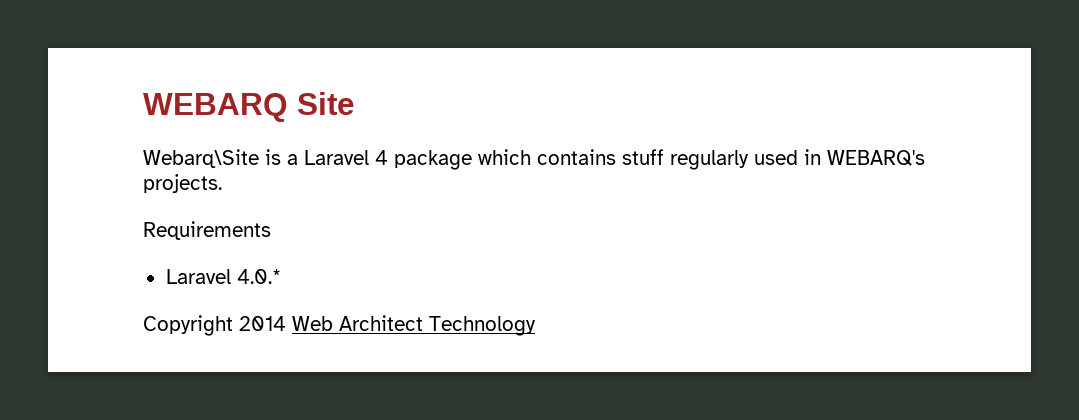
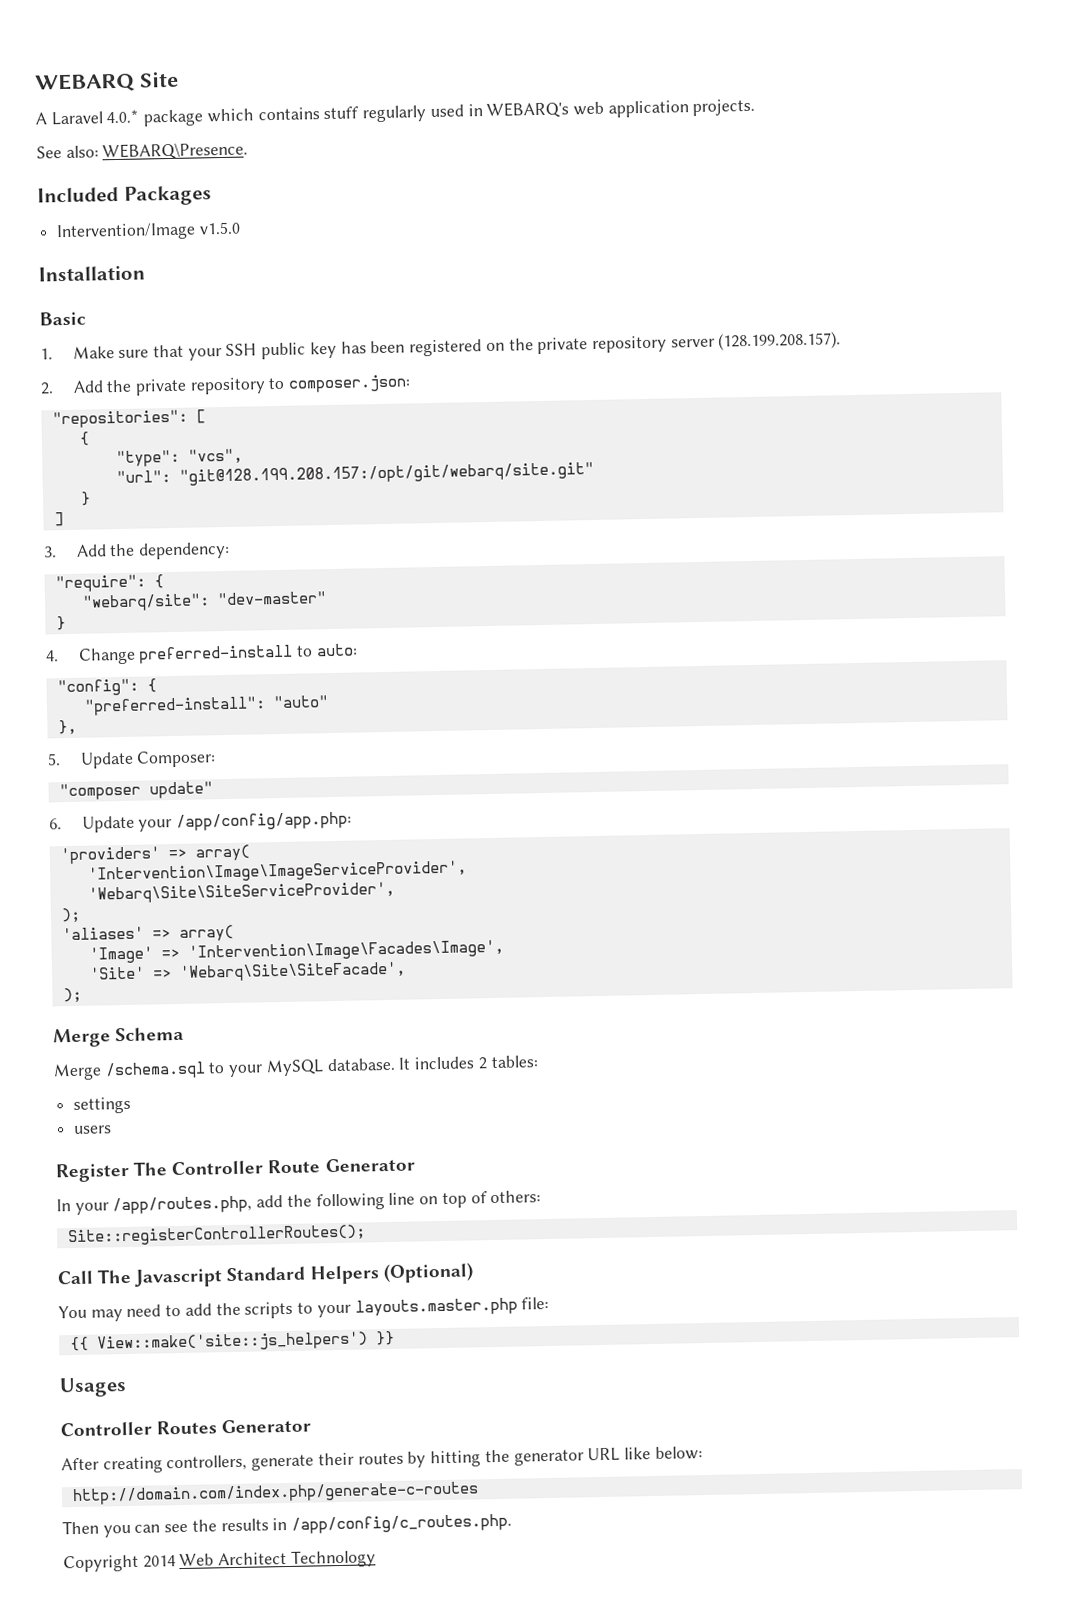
[143,149,388,168] Webarq\Site is a Laravel 4 -> [35,109,140,126] A Laravel 4.0.*
(925, 158) none -> [572,100,689,118] web application
[143,221,271,240] [165,269,281,284] Requirements // Laravel 4.0.* -> [36,141,249,161] [37,185,212,206] [56,221,241,242] [38,265,145,282] [39,311,86,326] [40,331,842,361] [40,374,412,396] [51,409,206,429] [78,431,90,446] [115,448,243,468] [115,461,594,486] [79,491,91,506] [53,512,64,527] [43,541,230,560] [54,574,164,593] [81,591,327,612] [55,616,66,631] [45,643,358,665] [56,678,157,697] [83,695,329,716] [57,719,77,736] [47,750,217,769] [58,781,213,801] [49,811,352,833] [59,844,250,865] [87,860,467,884] [87,881,395,904] [60,907,81,924] [61,924,234,942] [88,939,504,964] [88,961,406,982] [62,987,82,1004] [53,1026,185,1048] [53,1055,538,1081] [73,1096,132,1114] [74,1125,113,1134] [55,1157,415,1183] [56,1190,542,1215] [66,1224,366,1247] [57,1262,474,1288] [58,1296,550,1322] [69,1330,395,1353] [59,1377,127,1398] [60,1418,312,1437] [61,1446,703,1474] [71,1481,479,1506] [62,1513,513,1538] See also: WEBARQ\Presence. // Included Packages // Intervention/Image v1.5.0 // Installation // Basic // 1. Make sure that your SSH public key has been registered on the private repository server (128.199.208.157). // 2. Add the private repository to composer.json: // "repositories": [ // { // "type": "vcs", // "url": "git@128.199.208.157:/opt/git/webarq/site.git" // } // ] // 3. Add the dependency: // "require": { // "webarq/site": "dev-master" // } // 4. Change preferred-install to auto: // "config": { // "preferred-install": "auto" // }, // 5. Update Composer: // "composer update" // 6. Update your /app/config/app.php: // 'providers' => array( // 'Intervention\Image\ImageServiceProvider', // 'Webarq\Site\SiteServiceProvider', // ); // 'aliases' => array( // 'Image' => 'Intervention\Image\Facades\Image', // 'Site' => 'Webarq\Site\SiteFacade', // ); // Merge Schema // Merge /schema.sql to your MySQL database. It includes 2 tables: // settings // users // Register The Controller Route Generator // In your /app/routes.php, add the following line on top of others: // Site::registerControllerRoutes(); // Call The Javascript Standard Helpers (Optional) // You may need to add the scripts to your layouts.master.php file: // {{ View::make('site::js_helpers') }} // Usages // Controller Routes Generator // After creating controllers, generate their routes by hitting the generator URL like below: // http://domain.com/index.php/generate-c-routes // Then you can see the results in /app/config/c_routes.php.

